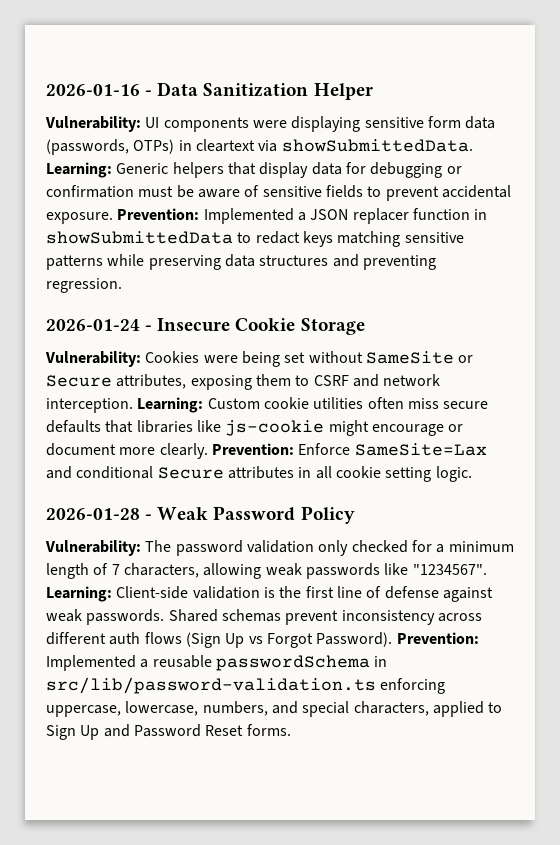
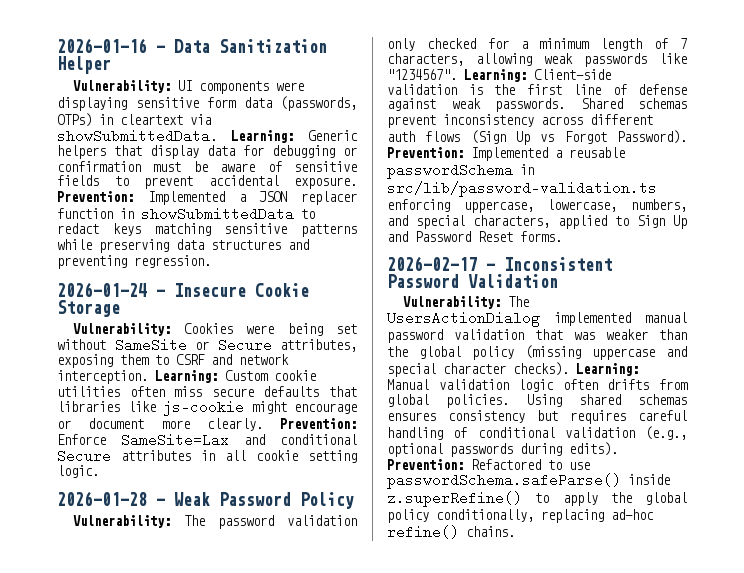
(291, 730) none -> [387,256,612,271] [387,274,558,288] [402,296,529,309] [387,311,687,327] [387,329,687,343] [387,345,687,360] [387,362,639,377] [387,379,688,392] [387,394,687,408] [387,410,687,424] [387,426,687,440] [387,442,618,457] [387,459,590,470] [387,473,670,489] [387,491,687,507] [387,509,654,523] [387,525,515,539] // 2026-02-17 - Inconsistent Password Validation // Vulnerability: The UsersActionDialog implemented manual password validation that was weaker than the global policy (missing uppercase and special character checks). Learning: Manual validation logic often drifts from global policies. Using shared schemas ensures consistency but requires careful handling of conditional validation (e.g., optional passwords during edits). Prevention: Refactored to use passwordSchema.safeParse() inside z.superRefine() to apply the global policy conditionally, replacing ad-hoc refine() chains.

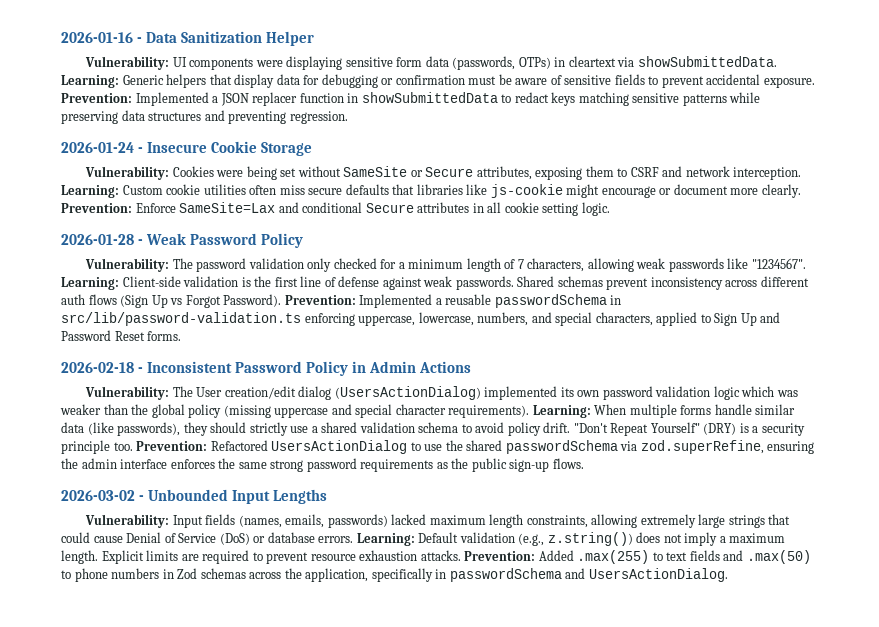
[387,256,477,271] 2026-02-17 -> [61,362,134,373] 2026-02-18
[468,274,558,288] [402,296,529,309] [387,311,687,327] [387,329,563,343] Validation // Vulnerability: The UsersActionDialog implemented manual password validation that -> [306,361,472,376] [85,386,775,400] Policy in Admin Actions // Vulnerability: The User creation/edit dialog (UsersActionDialog) implemented its own password validation logic which
[513,362,639,376] [387,379,688,392] [387,394,687,408] [387,410,687,424] [387,426,687,440] [387,442,618,457] [387,459,590,470] [387,473,670,489] [387,491,687,507] [387,509,654,523] [387,525,515,539] checks). Learning: Manual validation logic often drifts from global policies. Using shared schemas ensures consistency but requires careful handling of conditional validation (e.g., optional passwords during edits). Prevention: Refactored to use passwordSchema.safeParse() inside z.superRefine() to apply the global policy conditionally, replacing ad-hoc refine() chains. -> [448,404,796,418] [61,422,805,436] [61,440,815,454] [61,458,584,472] [61,489,328,504] [85,514,791,528] [61,532,786,546] [61,550,811,564] [61,568,728,582] requirements). Learning: When multiple forms handle similar data (like passwords), they should strictly use a shared validation schema to avoid policy drift. "Don't Repeat Yourself" (DRY) is a security principle too. Prevention: Refactored UsersActionDialog to use the shared passwordSchema via zod.superRefine, ensuring the admin interface enforces the same strong password requirements as the public sign-up flows. // 2026-03-02 - Unbounded Input Lengths // Vulnerability: Input fields (names, emails, passwords) lacked maximum length constraints, allowing extremely large strings that could cause Denial of Service (DoS) or database errors. Learning: Default validation (e.g., z.string()) does not imply a maximum length. Explicit limits are required to prevent resource exhaustion attacks. Prevention: Added .max(255) to text fields and .max(50) to phone numbers in Zod schemas across the application, specifically in passwordSchema and UsersActionDialog.

